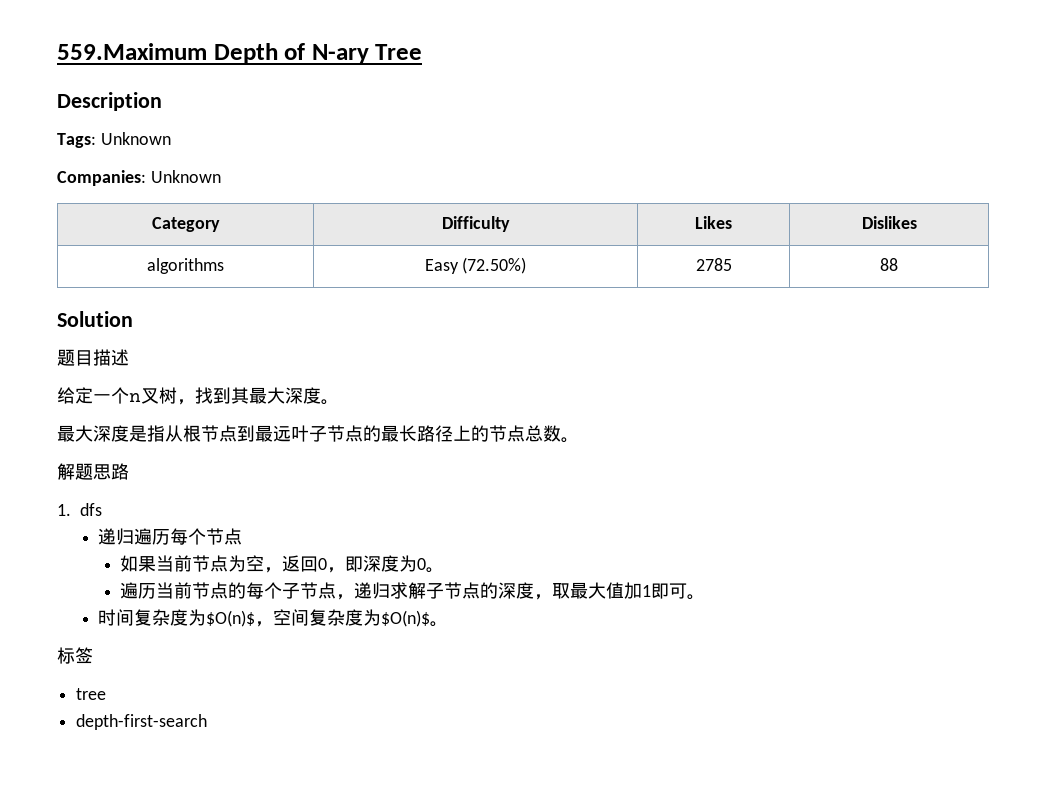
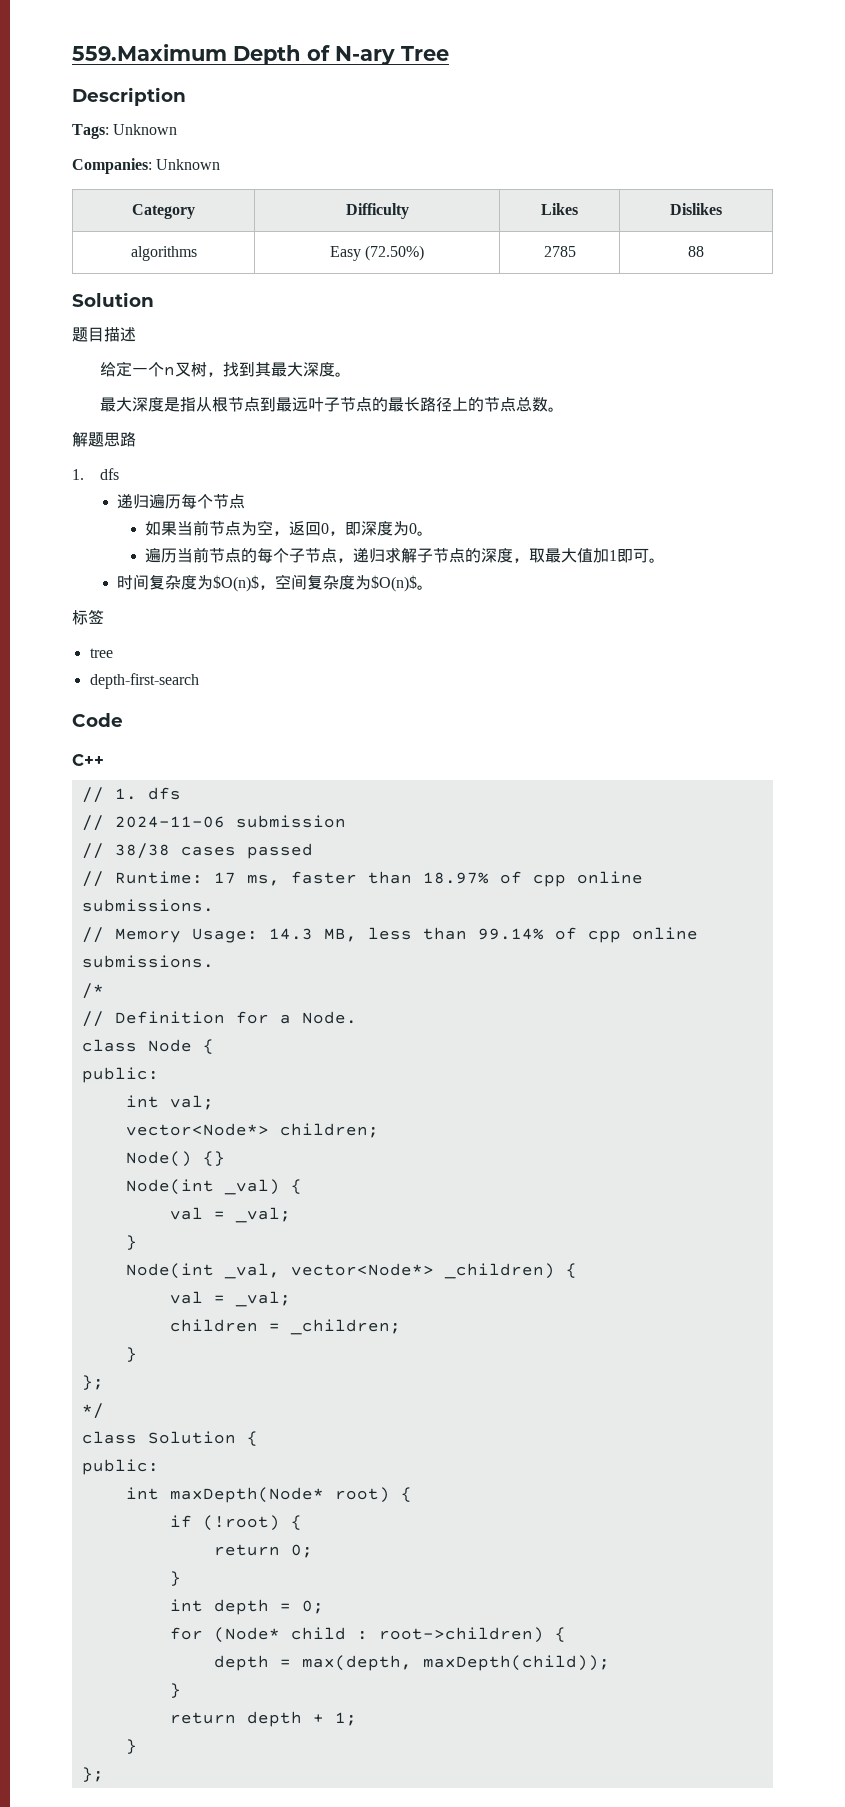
(208, 722) none -> [72,713,123,727] [72,754,104,766] [81,787,181,803] [81,815,346,831] [81,843,313,859] [81,871,643,887] [81,899,214,912] [81,927,698,943] [81,955,214,968] [81,983,104,999] [81,1011,357,1027] [81,1039,214,1054] [81,1067,159,1083] [125,1095,214,1110] [125,1123,379,1138] [125,1151,225,1167] [125,1179,302,1195] [169,1207,291,1223] [125,1235,137,1250] [125,1263,577,1279] [169,1291,291,1307] [169,1319,401,1335] [125,1347,137,1362] [81,1375,104,1390] [81,1403,104,1419] [81,1431,258,1446] [81,1459,159,1475] [125,1487,412,1503] [169,1515,302,1531] [213,1544,313,1558] [169,1571,181,1586] [169,1599,324,1615] [169,1627,566,1643] [213,1655,610,1671] [169,1683,181,1698] [169,1711,357,1727] [125,1739,137,1754] [81,1767,104,1782] // Code // C++ // // 1. dfs // // 2024-11-06 submission // // 38/38 cases passed // // Runtime: 17 ms, faster than 18.97% of cpp online submissions. // // Memory Usage: 14.3 MB, less than 99.14% of cpp online submissions. // /* // // Definition for a Node. // class Node { // public: // int val; // vector<Node*> children; // Node() {} // Node(int _val) { // val = _val; // } // Node(int _val, vector<Node*> _children) { // val = _val; // children = _children; // } // }; // */ // class Solution { // public: // int maxDepth(Node* root) { // if (!root) { // return 0; // } // int depth = 0; // for (Node* child : root->children) { // depth = max(depth, maxDepth(child)); // } // return depth + 1; // } // };

